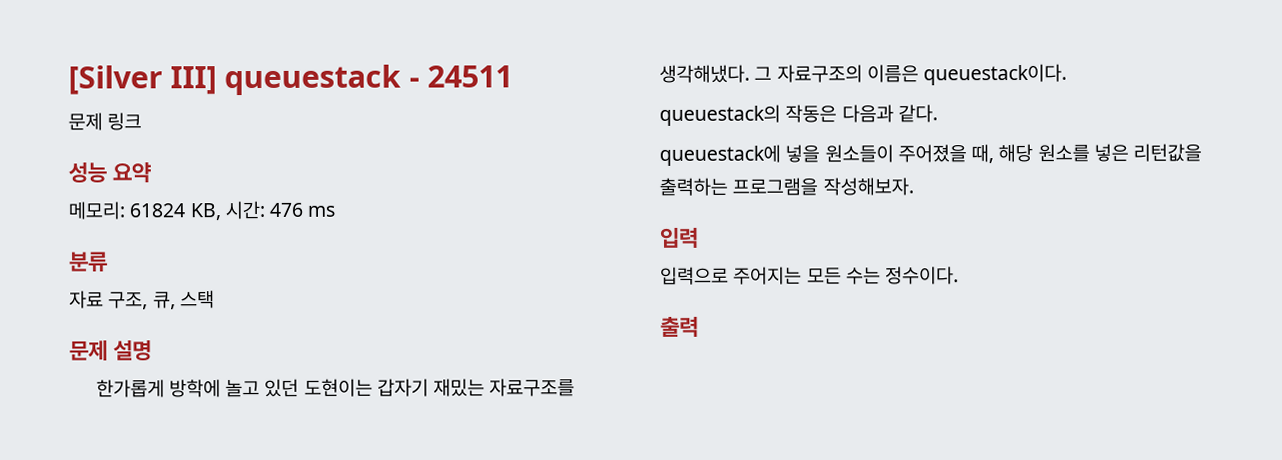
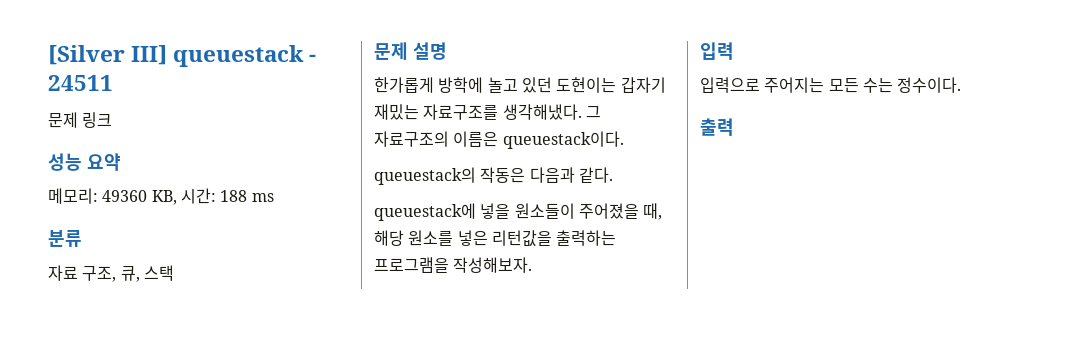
[129,203,186,218] 61824 -> [102,190,148,202] 49360
[269,202,304,217] 476 -> [220,190,248,202] 188

